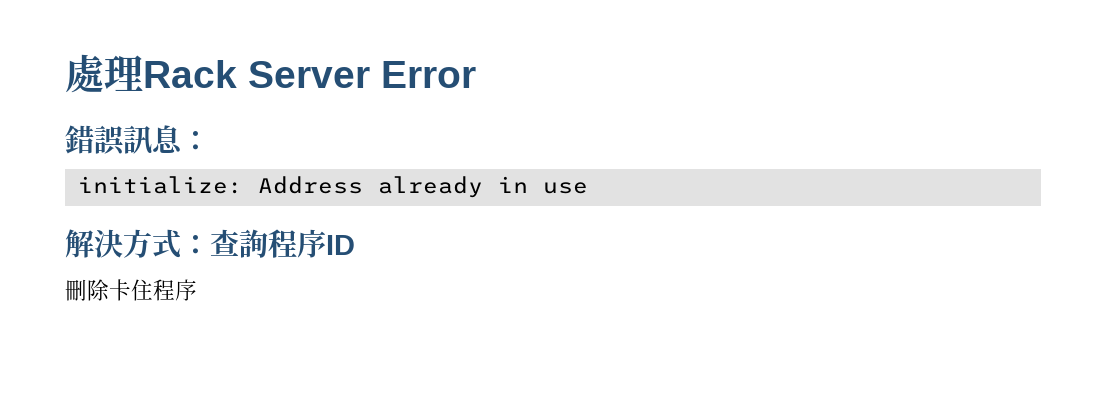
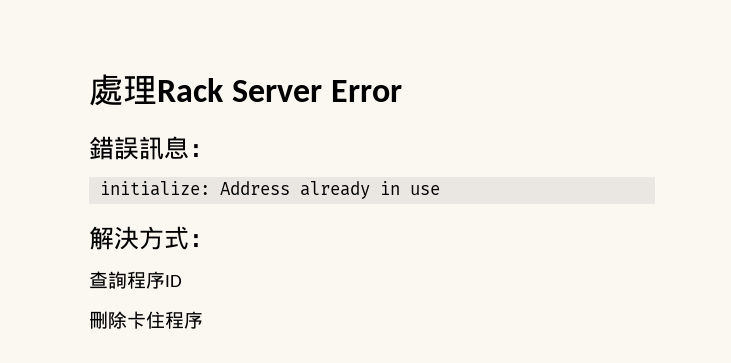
(210, 245) none -> (214, 240) //

